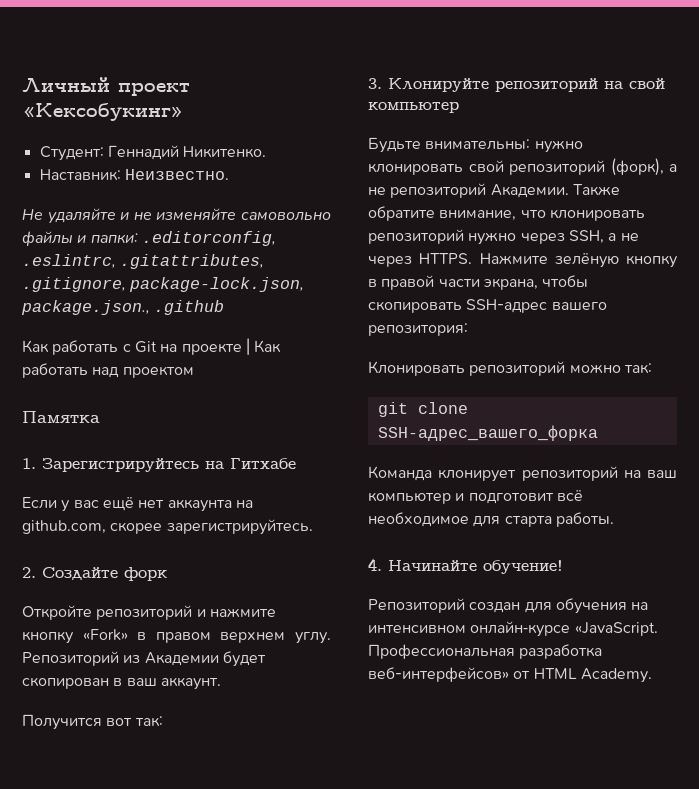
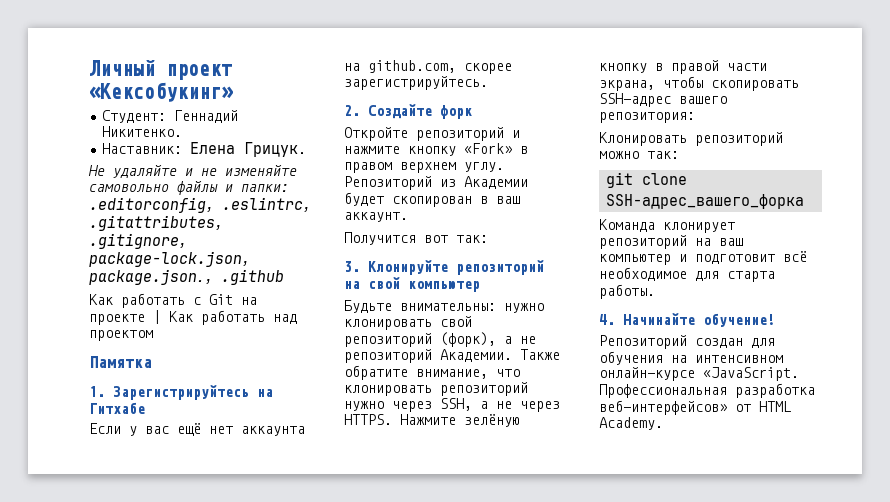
[124,169,229,180] Неизвестно. -> [190,142,307,157] Елена Грицук.

